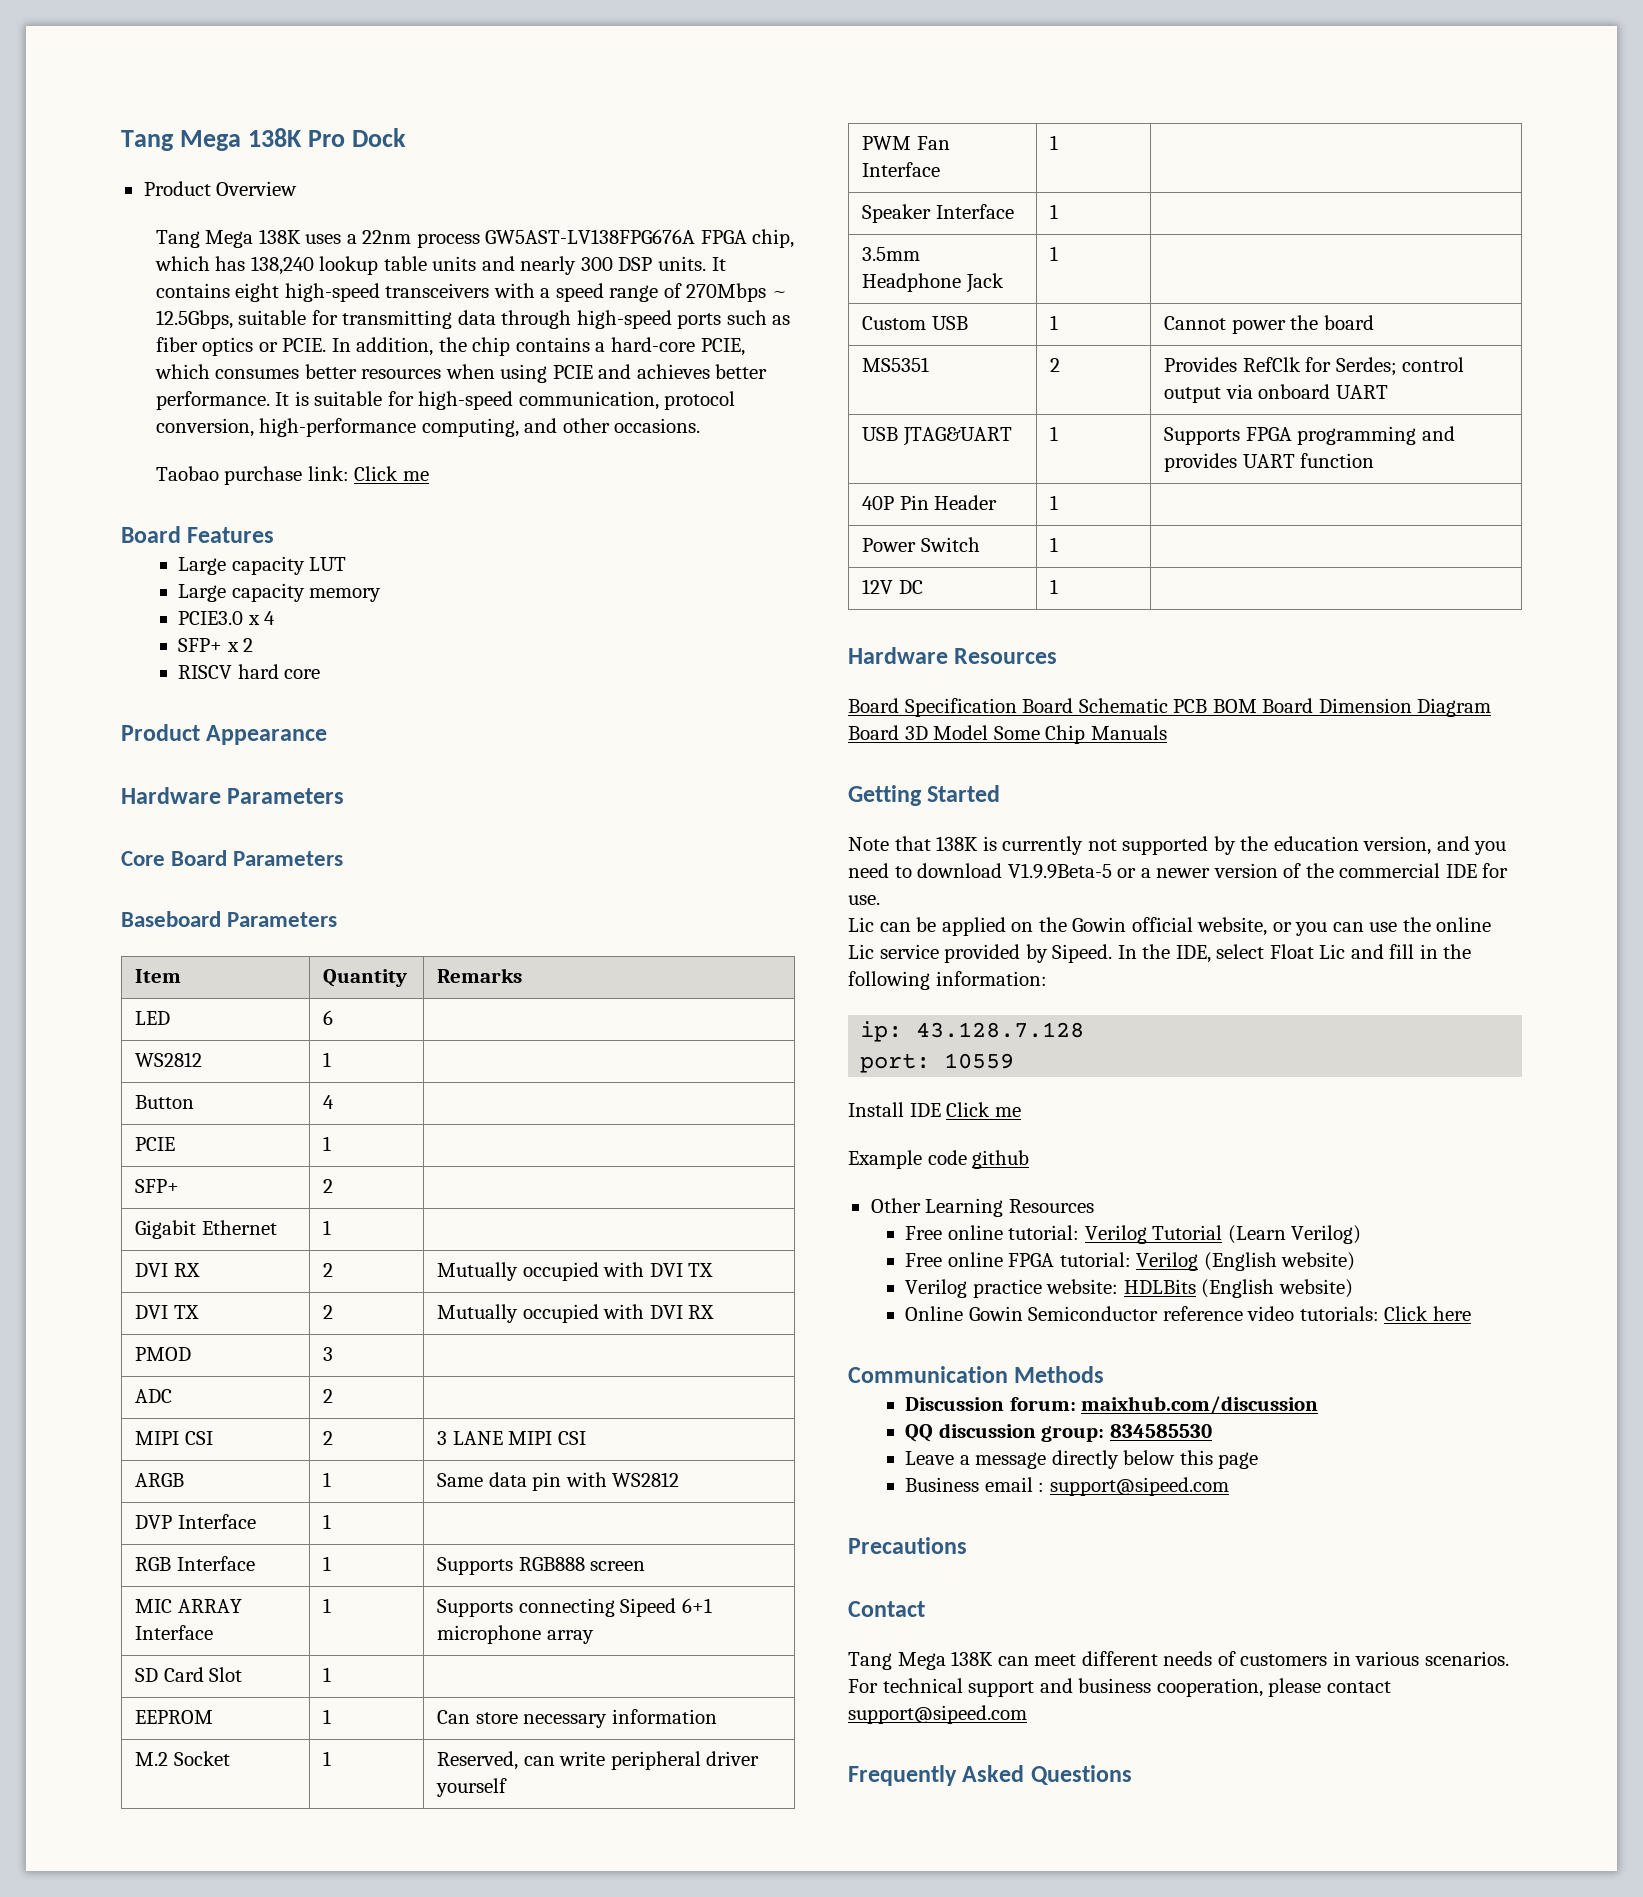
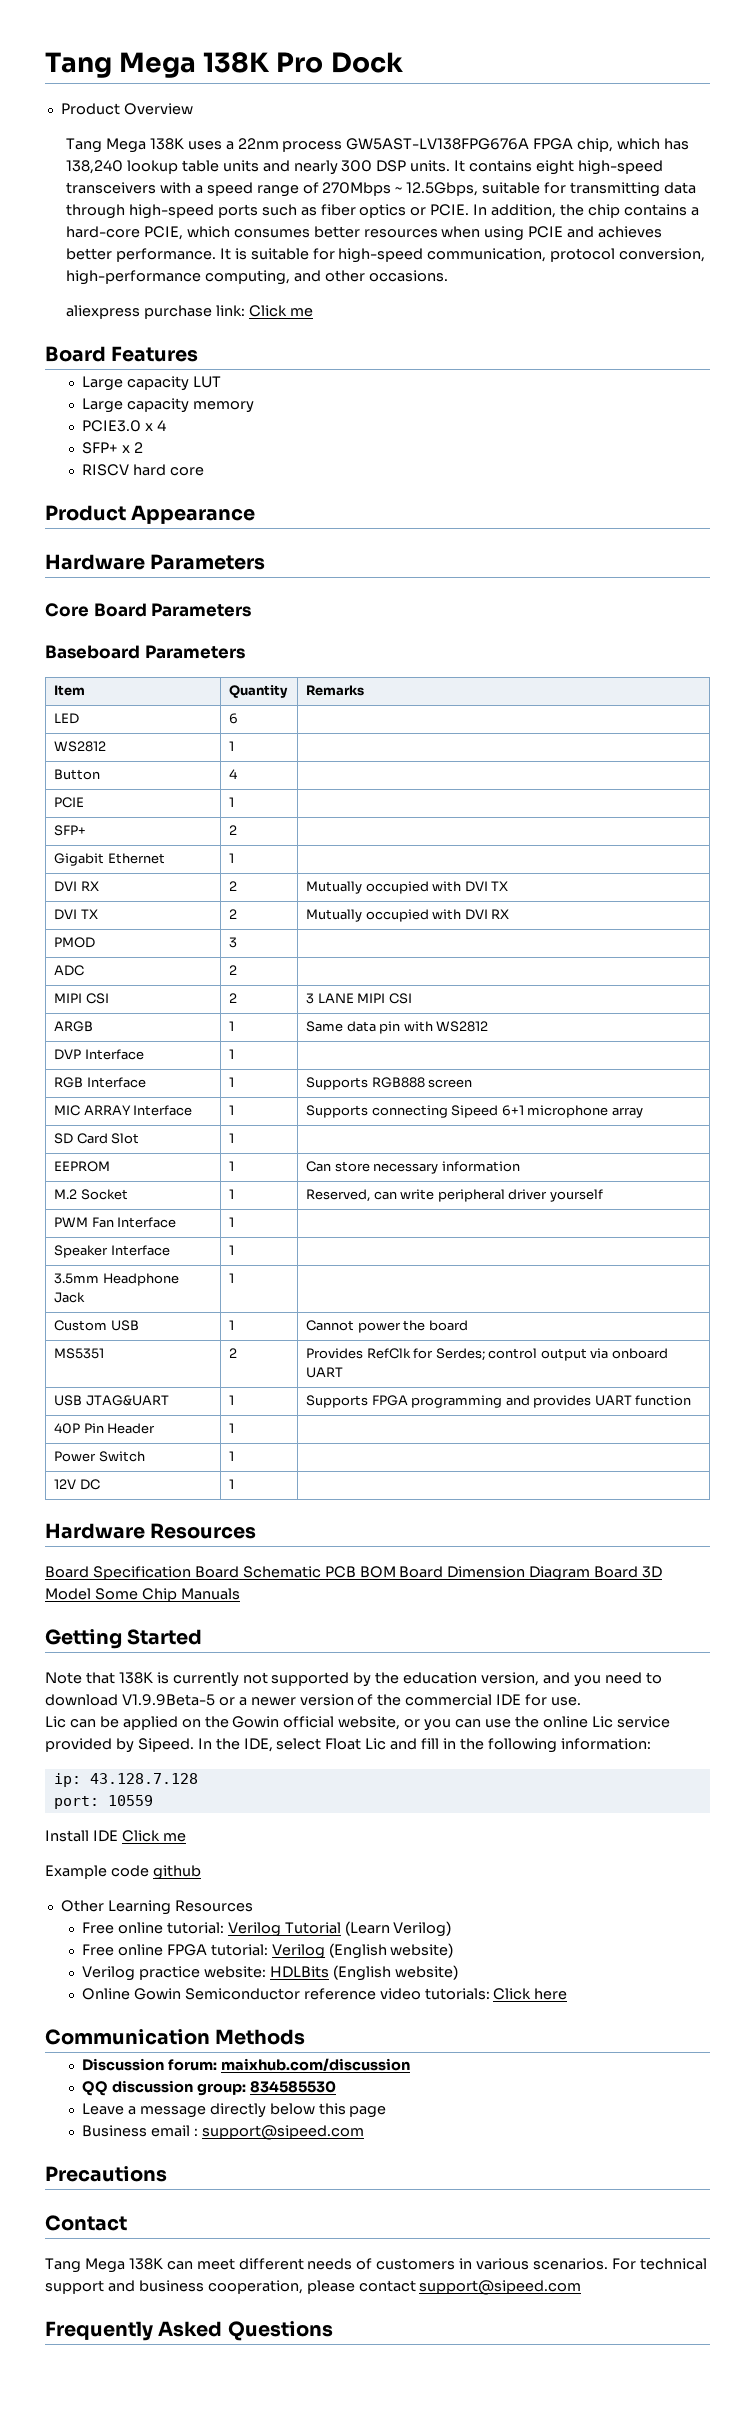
[155,466,219,481] Taobao -> [65,305,140,319] aliexpress

